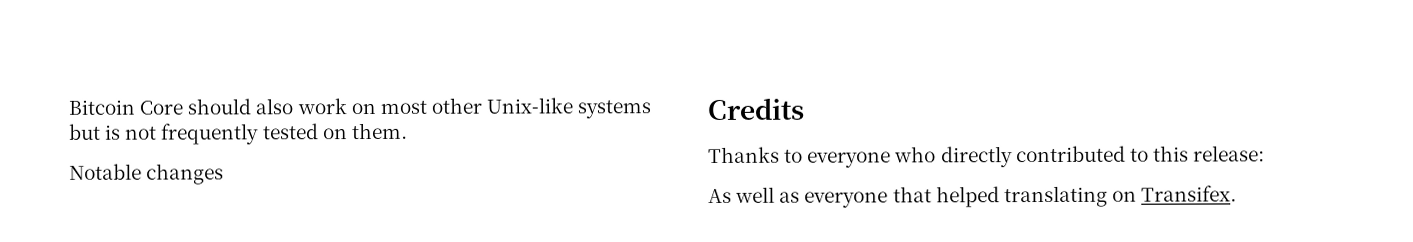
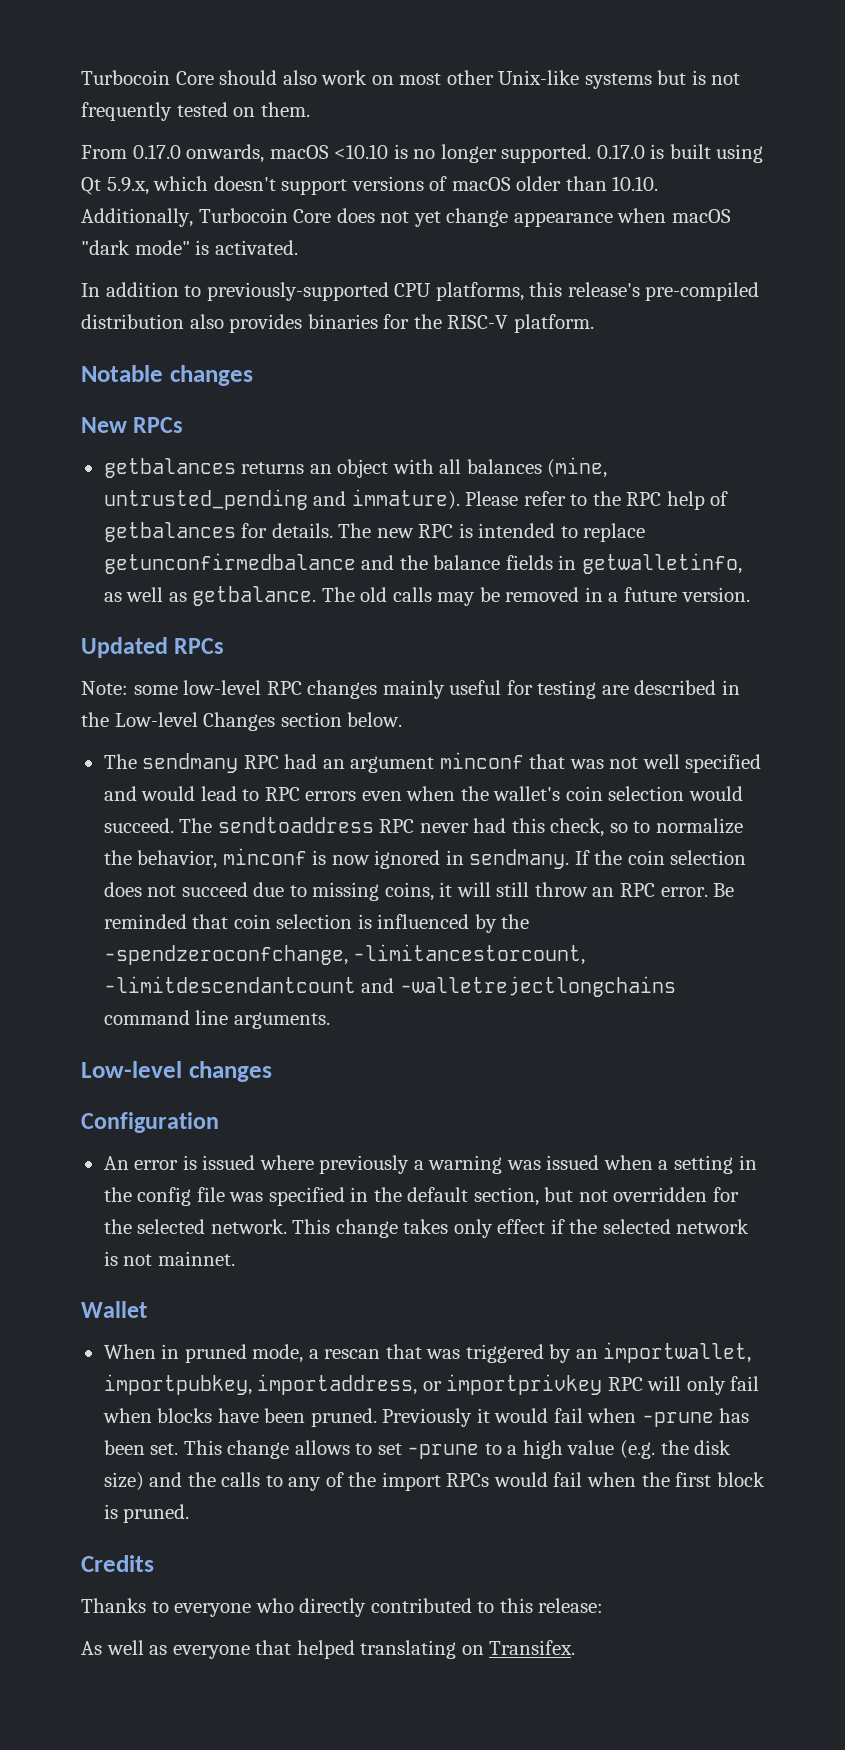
[68,99,135,115] Bitcoin -> [81,70,170,85] Turbocoin
[69,163,225,185] Notable changes -> [81,144,764,163] [81,176,659,195] [81,208,731,227] [81,240,298,255] [81,282,760,301] [81,314,594,333] [81,365,253,386] [81,417,184,433] [103,457,608,478] [103,489,729,510] [103,522,646,542] [103,553,742,574] [103,586,750,606] [81,637,225,658] [81,680,740,699] [81,712,403,731] [103,752,762,773] [103,786,743,801] [103,817,743,837] [103,848,747,869] [103,882,735,901] [103,914,530,933] [103,944,586,965] [103,976,676,997] [103,1010,330,1029] [81,1061,272,1082] [81,1112,219,1133] [103,1155,757,1174] [103,1187,739,1206] [103,1219,750,1238] [103,1251,235,1266] [81,1301,147,1318] [103,1342,752,1363] [103,1374,760,1395] [102,1408,750,1427] [103,1440,732,1459] [103,1472,765,1491] [103,1504,190,1523] From 0.17.0 onwards, macOS <10.10 is no longer supported. 0.17.0 is built using Qt 5.9.x, which doesn't support versions of macOS older than 10.10. Additionally, Turbocoin Core does not yet change appearance when macOS "dark mode" is activated. // In addition to previously-supported CPU platforms, this release's pre-compiled distribution also provides binaries for the RISC-V platform. // Notable changes // New RPCs // getbalances returns an object with all balances (mine, untrusted_pending and immature). Please refer to the RPC help of getbalances for details. The new RPC is intended to replace getunconfirmedbalance and the balance fields in getwalletinfo, as well as getbalance. The old calls may be removed in a future version. // Updated RPCs // Note: some low-level RPC changes mainly useful for testing are described in the Low-level Changes section below. // The sendmany RPC had an argument minconf that was not well specified and would lead to RPC errors even when the wallet's coin selection would succeed. The sendtoaddress RPC never had this check, so to normalize the behavior, minconf is now ignored in sendmany. If the coin selection does not succeed due to missing coins, it will still throw an RPC error. Be reminded that coin selection is influenced by the -spendzeroconfchange, -limitancestorcount, -limitdescendantcount and -walletrejectlongchains command line arguments. // Low-level changes // Configuration // An error is issued where previously a warning was issued when a setting in the config file was specified in the default section, but not overridden for the selected network. This change takes only effect if the selected network is not mainnet. // Wallet // When in pruned mode, a rescan that was triggered by an importwallet, importpubkey, importaddress, or importprivkey RPC will only fail when blocks have been pruned. Previously it would fail when -prune has been set. This change allows to set -prune to a high value (e.g. the disk size) and the calls to any of the import RPCs would fail when the first block is pruned.

